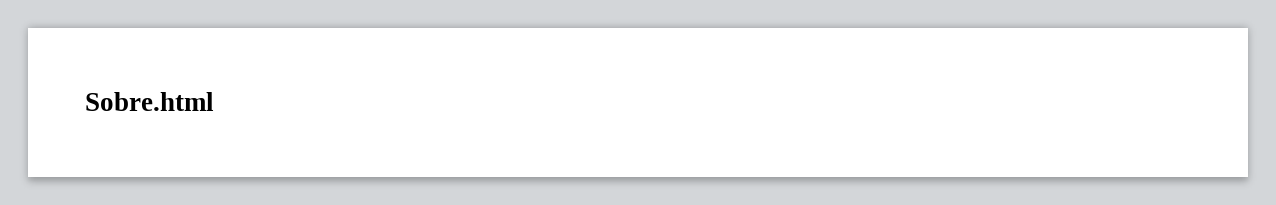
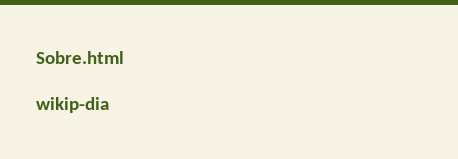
(214, 101) none -> [36,97,109,113] // wikip-dia

